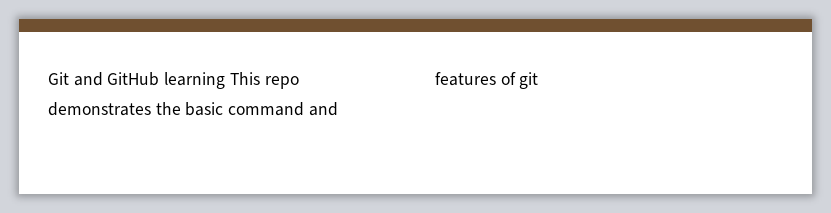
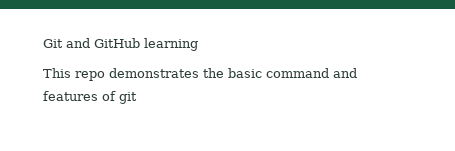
(226, 80) none -> (198, 44) //

